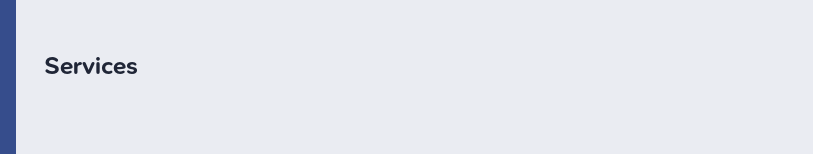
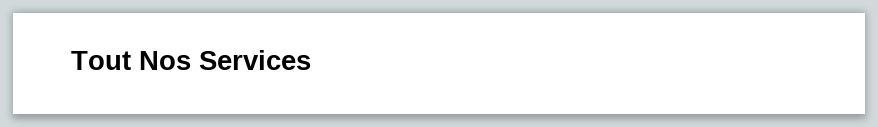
(44, 66) none -> [71,51,191,70] Tout Nos

